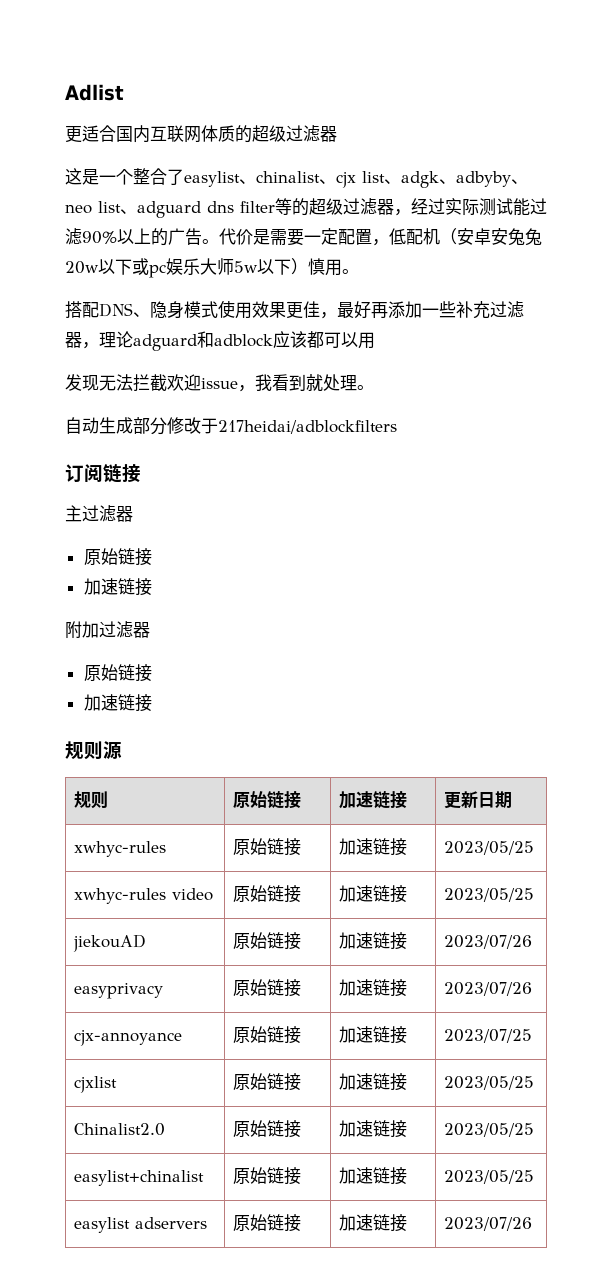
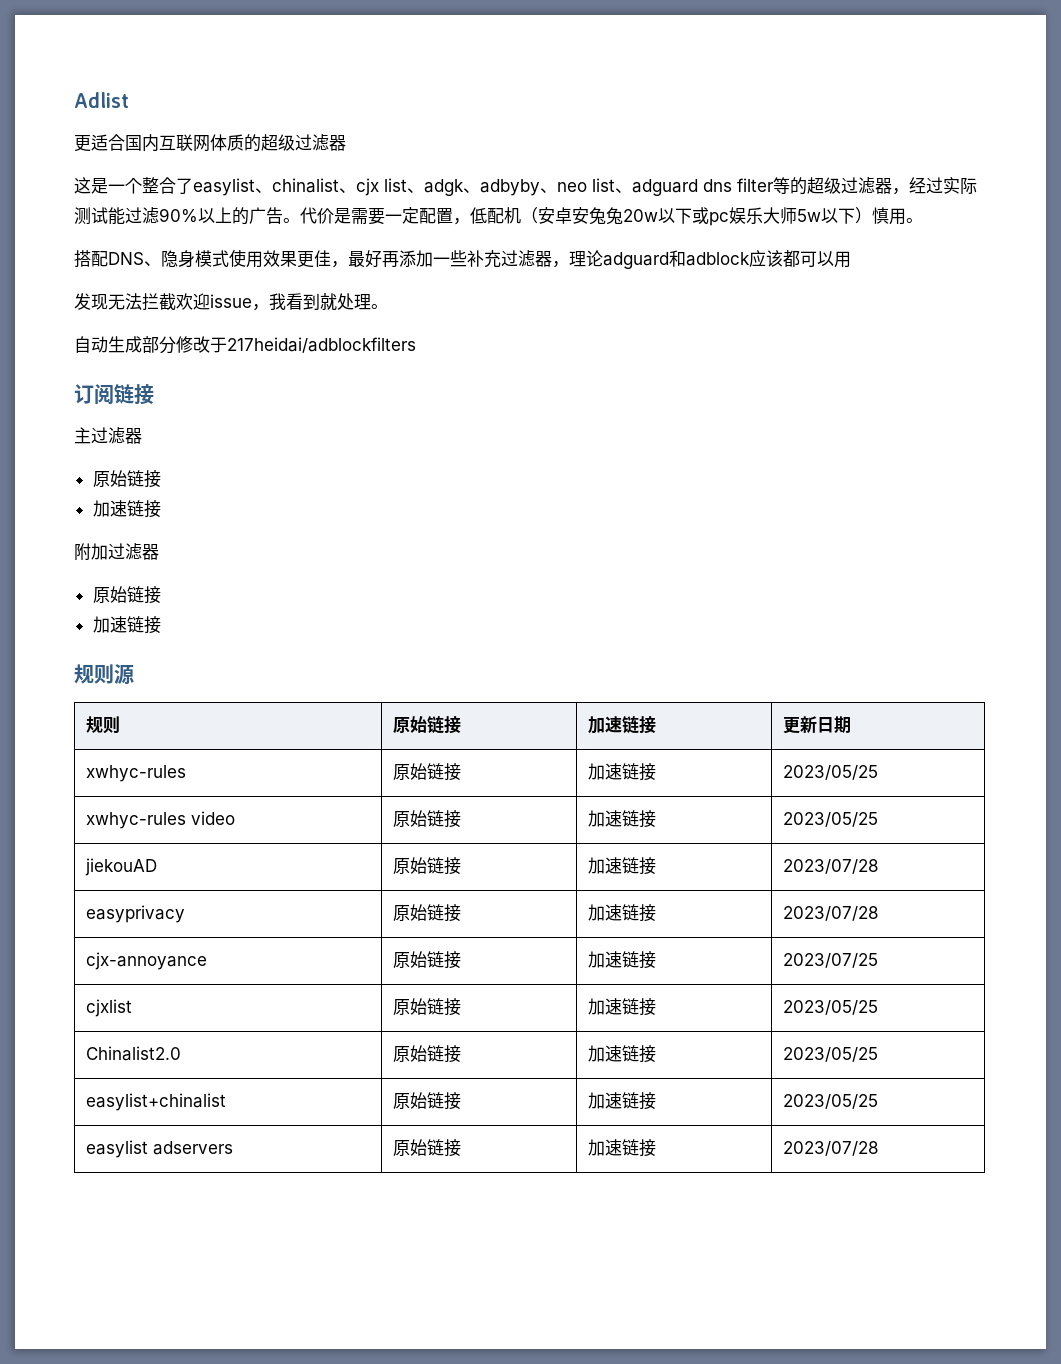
[444,935,533,949] 2023/07/26 -> [782,859,879,874] 2023/07/28
[444,982,533,996] 2023/07/26 -> [782,906,879,921] 2023/07/28
[444,1217,533,1231] 2023/07/26 -> [782,1141,879,1156] 2023/07/28

